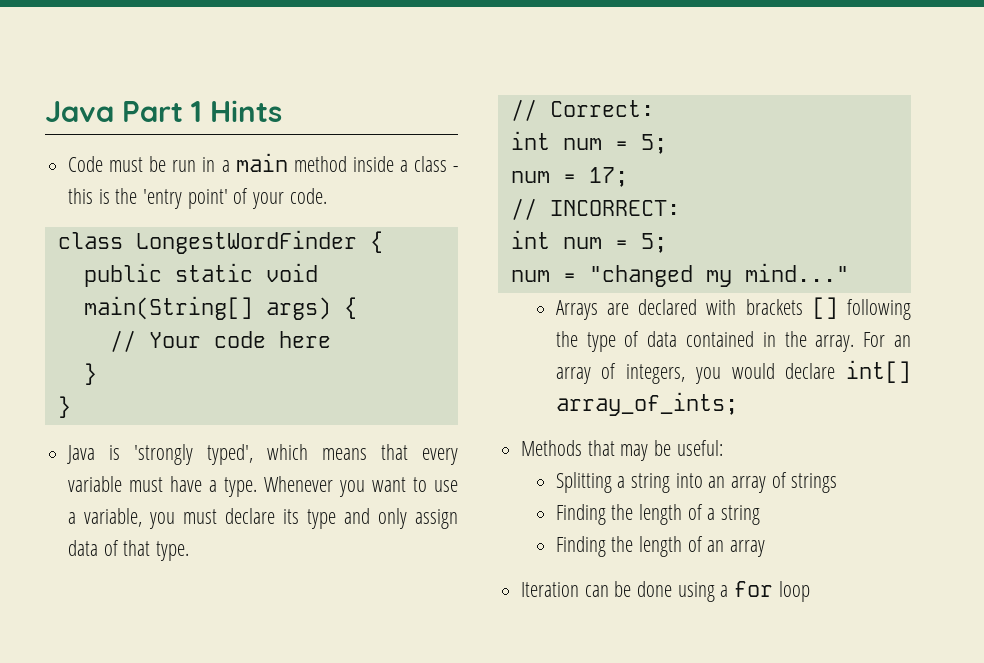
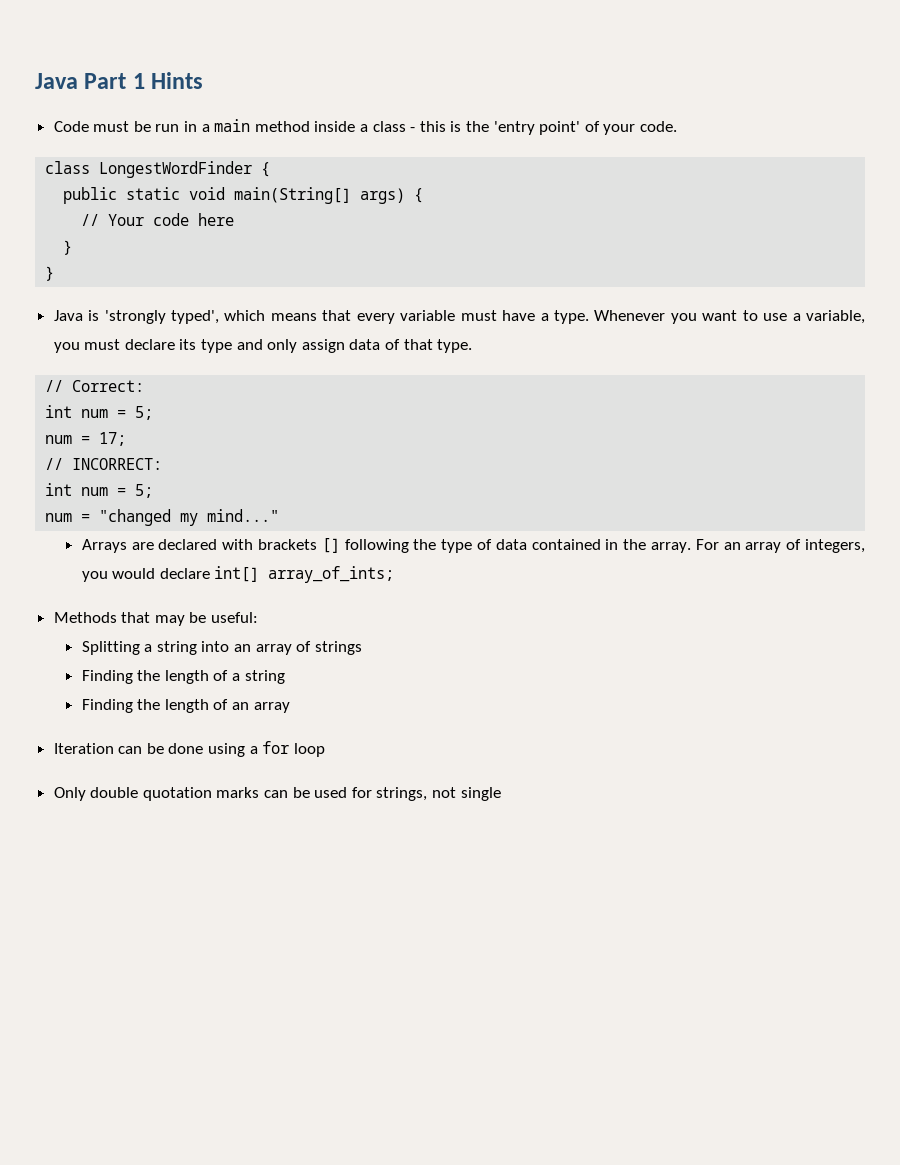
(810, 591) none -> [53,787,501,801] // Only double quotation marks can be used for strings, not single

